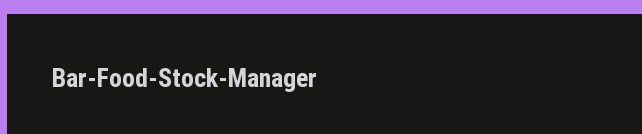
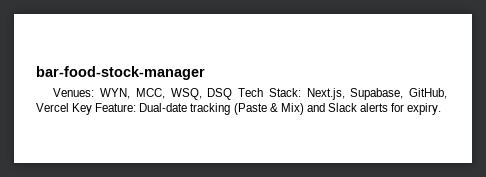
[52,68,317,92] Bar-Food-Stock-Manager -> [36,66,205,80] [53,88,447,100] [36,103,442,115] bar-food-stock-manager // Venues: WYN, MCC, WSQ, DSQ Tech Stack: Next.js, Supabase, GitHub, Vercel Key Feature: Dual-date tracking (Paste & Mix) and Slack alerts for expiry.

